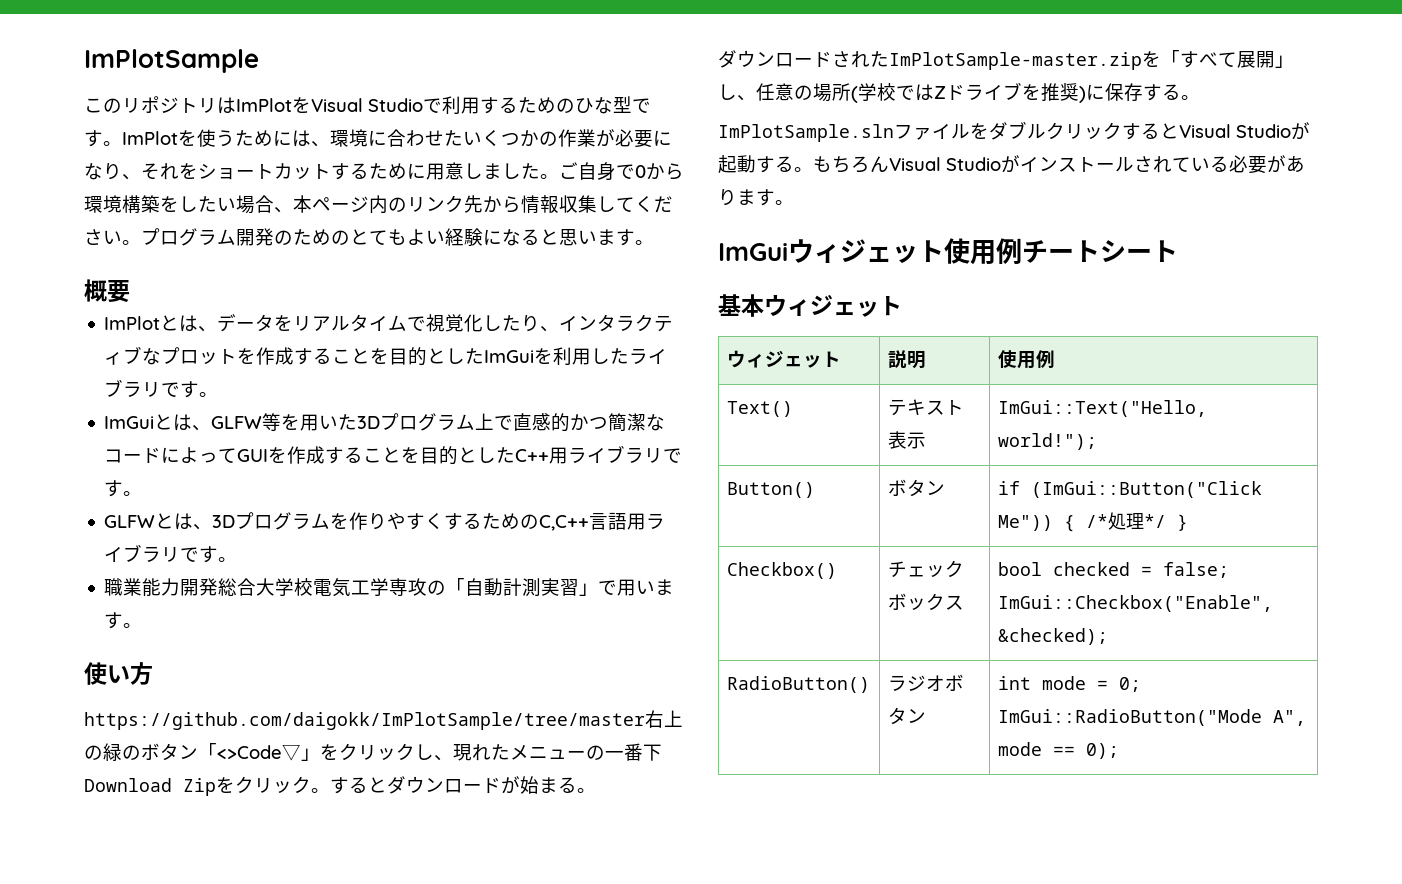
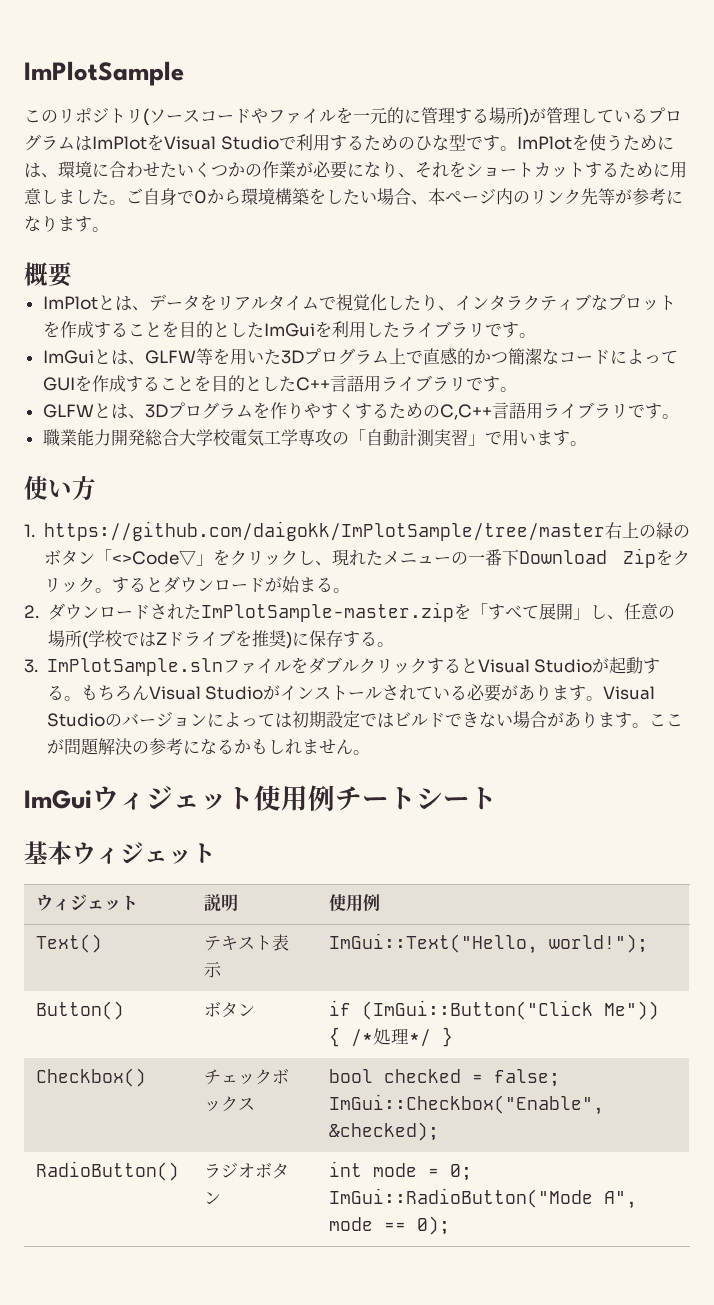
(217, 105) none -> [143,107,682,126] [24,134,75,151] (ソースコードやファイルを一元的に管理する場所)が管理しているプログラム
[483,195,673,214] [84,228,597,247] から情報収集してください。プログラム開発のためのとてもよい経験になると思い -> [598,188,683,205] [24,215,58,232] 等が参考になり
(550, 455) none -> [329,375,364,392] 言語
(153, 673) none -> [24,524,35,537] 1.
(596, 790) none -> [24,605,39,618] 2.
(1200, 97) none -> [24,659,38,673] 3.
(794, 202) none -> [603,686,656,700] [46,711,683,728] [46,738,370,755] Visual Studioのバージョンによっては初期設定ではビルドできない場合があります。ここが問題解決の参考になるかもしれません。

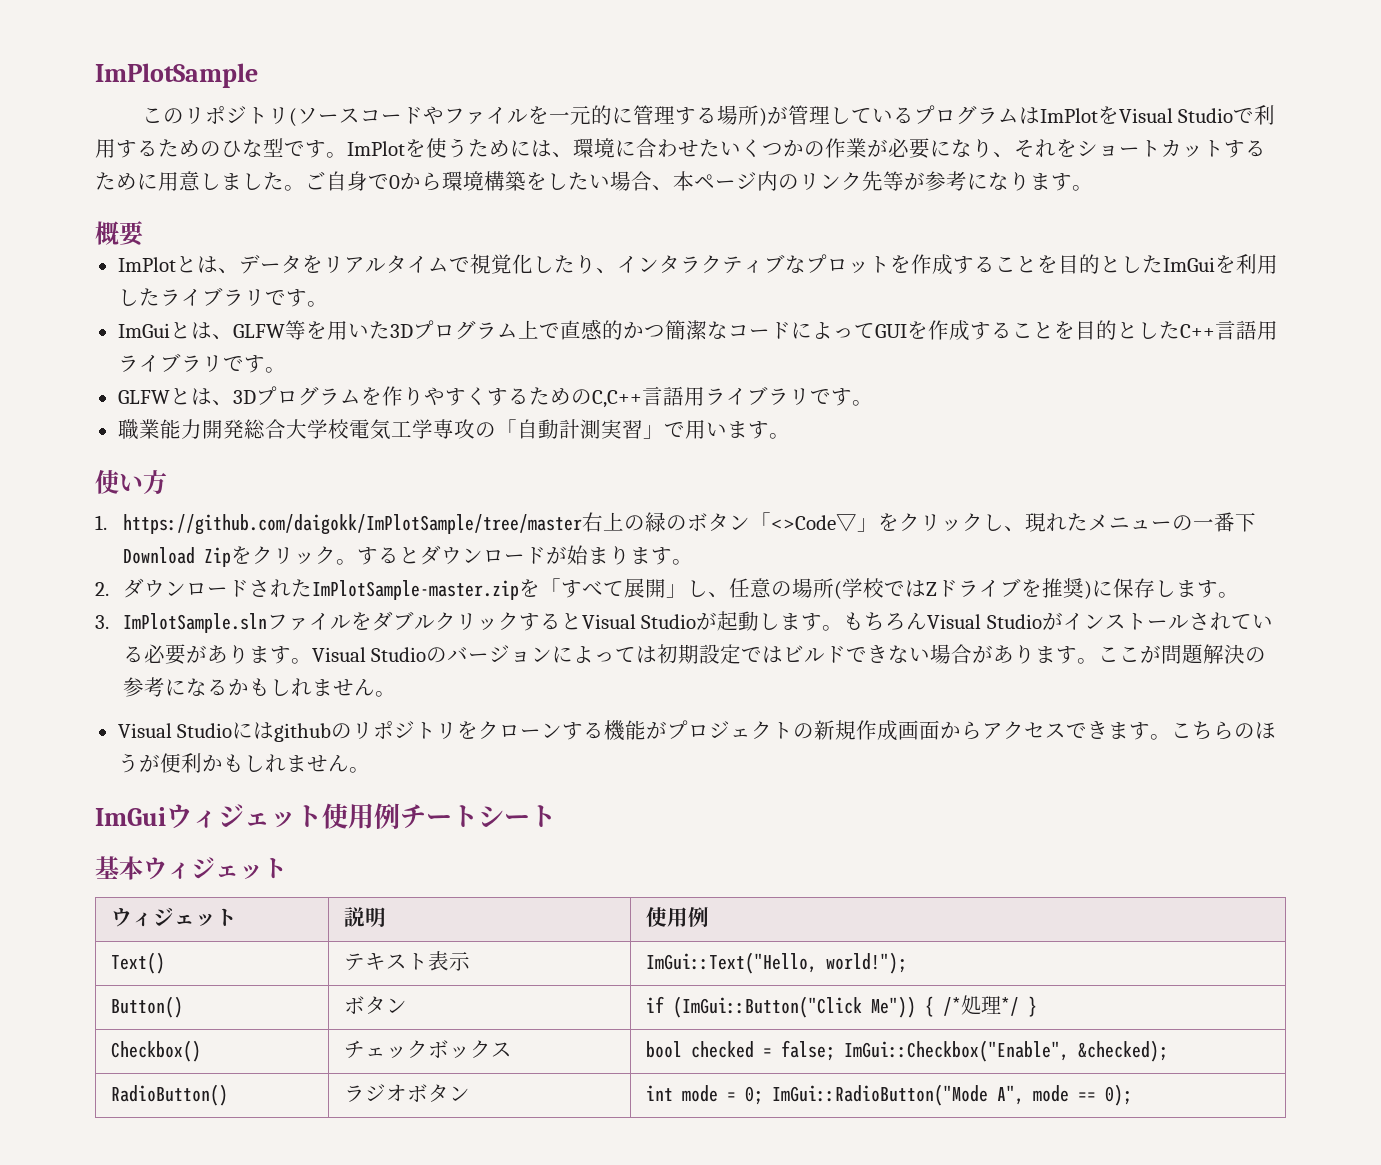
[315,577,333,592] る -> [608,546,672,565] ります
[342,631,377,647] する -> [1154,580,1218,598] します
[643,658,661,674] [46,685,64,700] する -> [759,613,823,631] します
(370, 752) none -> [117,720,1277,742] [117,753,370,773] // Visual Studioにはgithubのリポジトリをクローンする機能がプロジェクトの新規作成画面からアクセスできます。こちらのほうが便利かもしれません。

